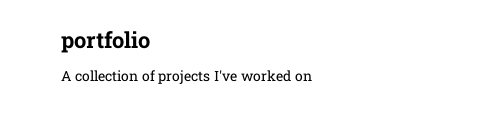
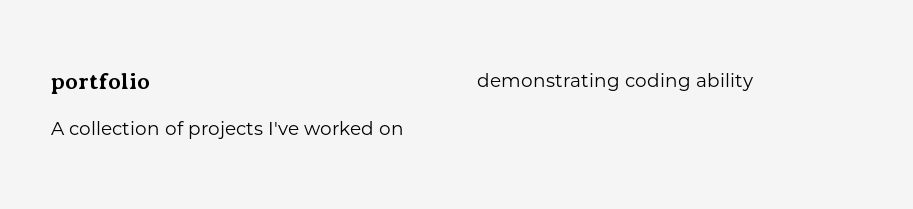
(312, 77) none -> [477,73,753,91] demonstrating coding ability

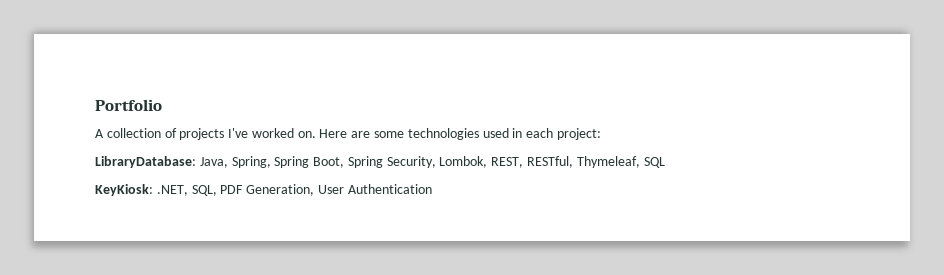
[51,73,150,94] portfolio -> [95,99,162,111] Portfolio
[379,125,404,135] [477,73,753,91] on demonstrating coding ability -> [297,128,601,140] [95,156,665,168] [95,184,432,196] on. Here are some technologies used in each project: // LibraryDatabase: Java, Spring, Spring Boot, Spring Security, Lombok, REST, RESTful, Thymeleaf, SQL // KeyKiosk: .NET, SQL, PDF Generation, User Authentication

